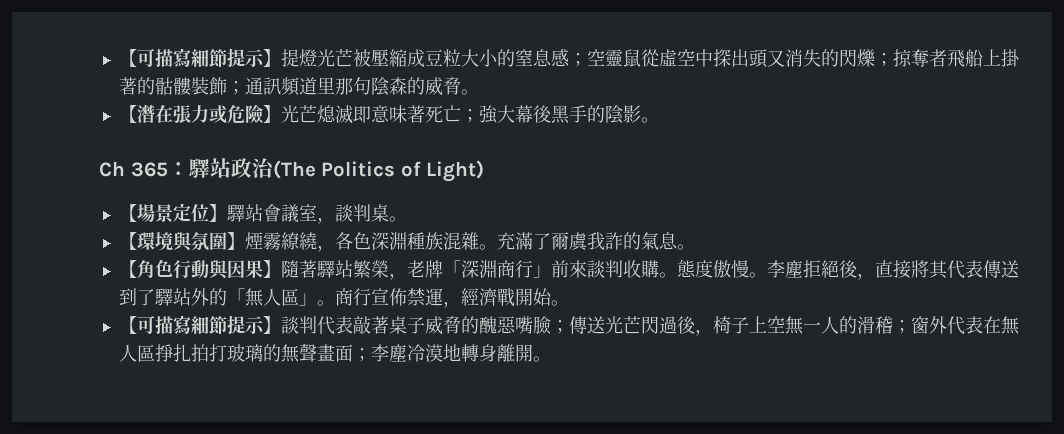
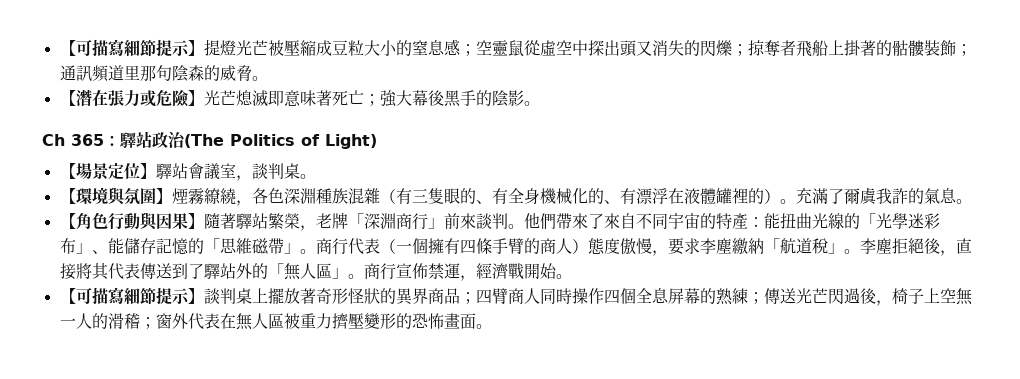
(479, 241) none -> [379,188,780,204] （有三隻眼的、有全身機械化的、有漂浮在液體罐裡的）
[622,260,749,278] 收購。態度傲慢 -> [507,213,940,230] [59,238,844,256] 。他們帶來了來自不同宇宙的特產：能扭曲光線的「光學迷彩布」、能儲存記憶的「思維磁帶」。商行代表（一個擁有四條手臂的商人）態度傲慢，要求李塵繳納「航道稅」
[316,316,551,335] 代表敲著桌子威脅的醜惡嘴臉 -> [235,288,748,305] 桌上擺放著奇形怪狀的異界商品；四臂商人同時操作四個全息屏幕的熟練
[154,343,533,363] 掙扎拍打玻璃的無聲畫面；李塵冷漠地轉身離開 -> [283,313,476,329] 被重力擠壓變形的恐怖畫面

